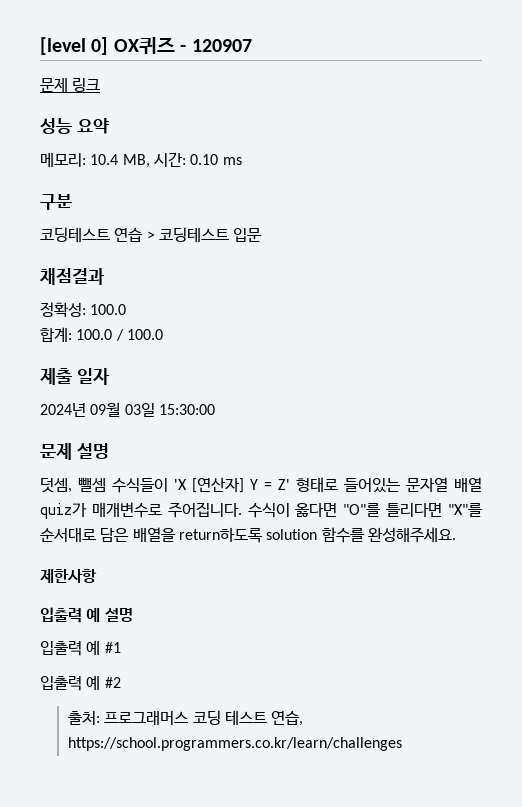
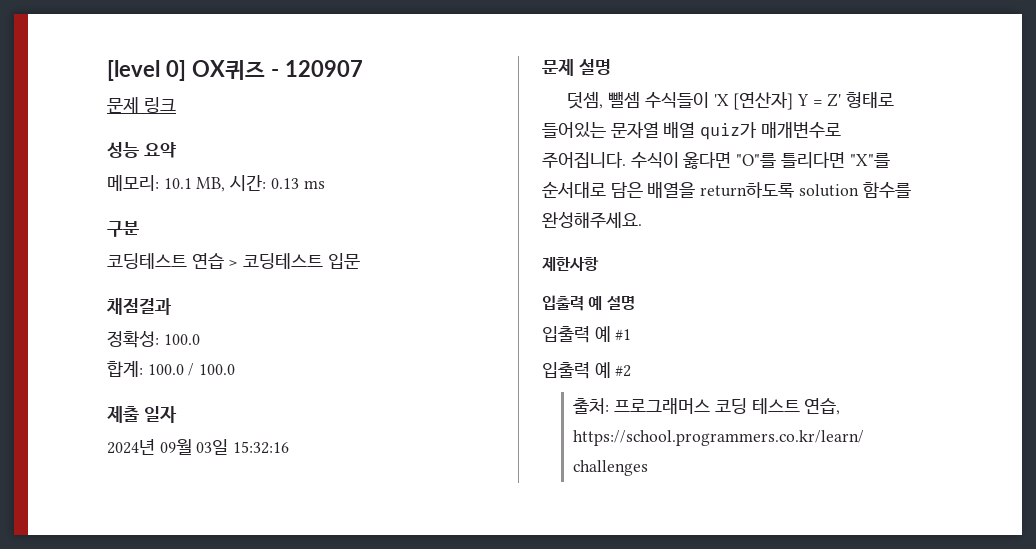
[90,154,119,165] 10.4 -> [163,178,192,189] 10.1
[190,154,219,165] 0.10 -> [270,178,299,189] 0.13
[158,404,215,415] 15:30:00 -> [233,441,290,454] 15:32:16

